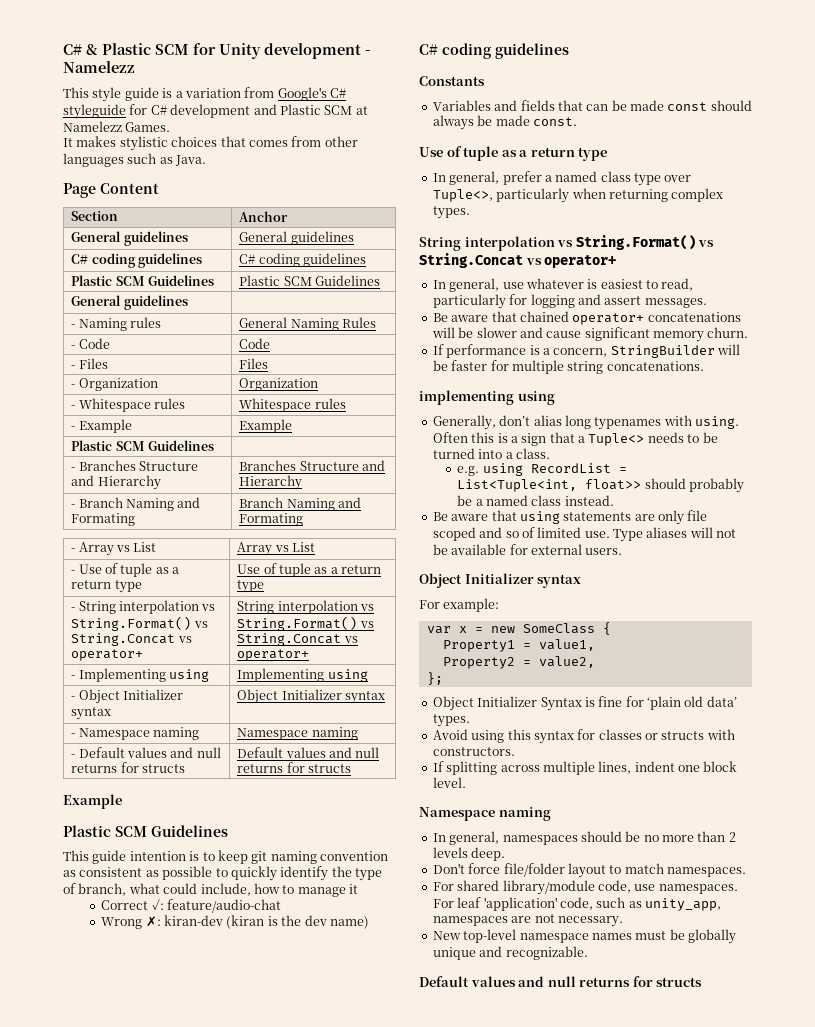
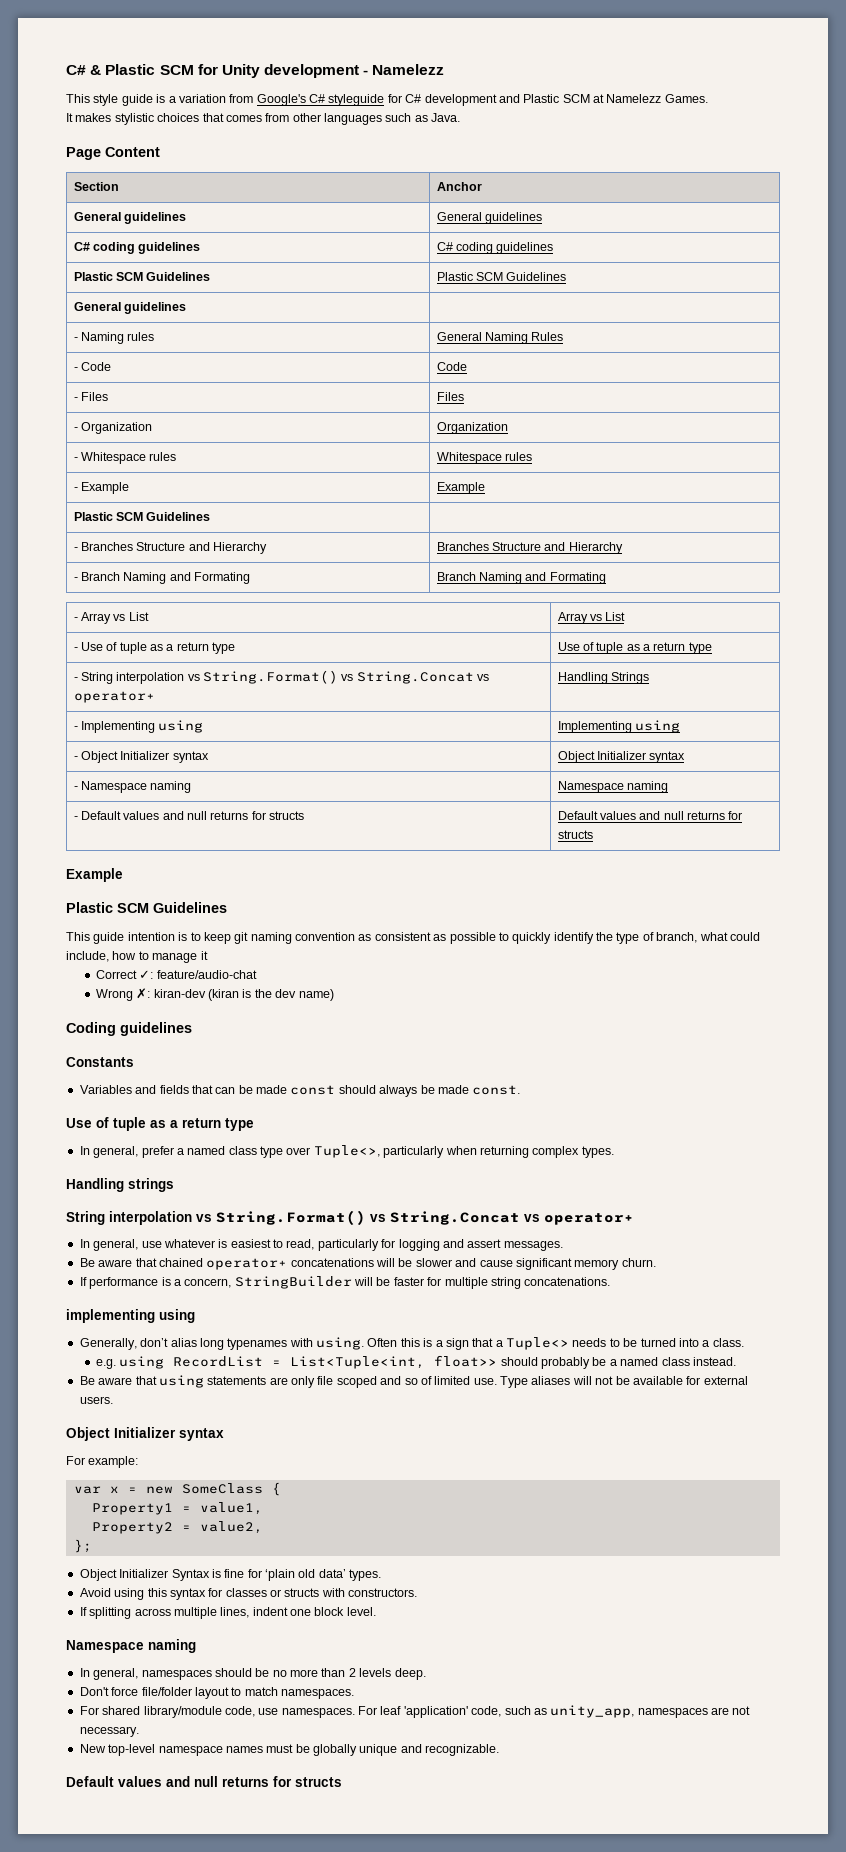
[237,600,374,614] [237,616,374,631] [237,633,358,646] [237,649,310,661] String interpolation vs String.Format() vs String.Concat vs operator+ -> [557,672,649,684] Handling Strings
[419,43,492,59] C# coding -> [66,1022,116,1036] Coding
(470, 212) none -> [66,1178,174,1192] // Handling strings

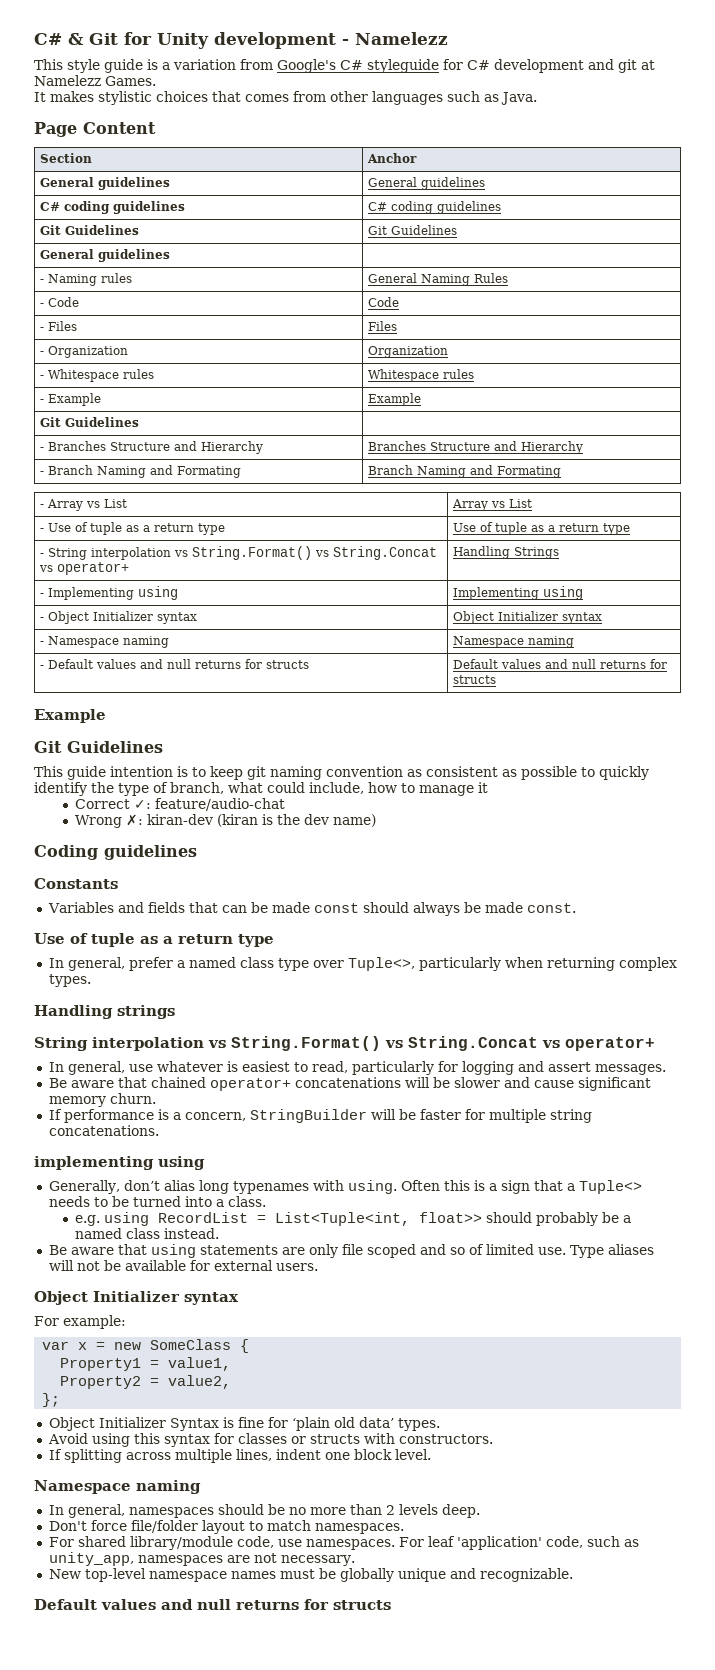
[105,64,194,75] Plastic SCM -> [89,33,118,45] Git
[523,94,590,103] Plastic SCM -> [618,59,637,73] git
[73,272,211,281] [436,272,503,281] Plastic SCM Guidelines | Plastic SCM -> [40,225,140,235] [368,226,388,235] Git Guidelines | Git
[73,512,143,521] Plastic SCM -> [40,417,62,427] Git
[66,902,149,913] Plastic SCM -> [34,741,62,753] Git

